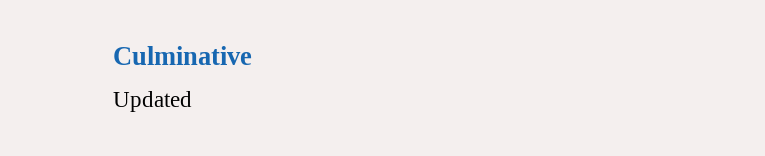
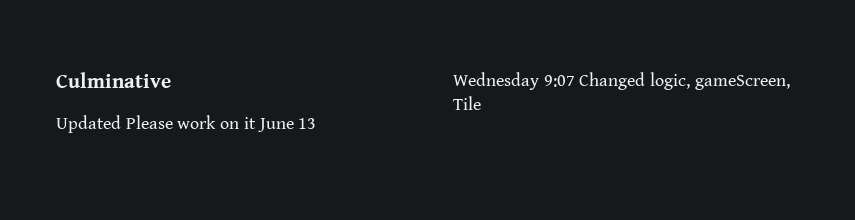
(192, 101) none -> [125,115,317,132] [453,72,790,90] [453,96,481,110] Please work on it June 13 Wednesday 9:07 Changed logic, gameScreen, Tile

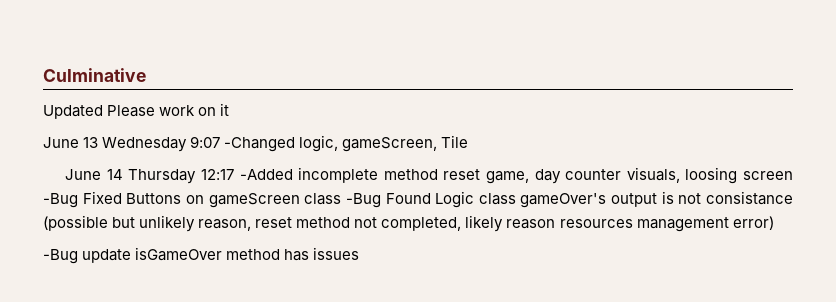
(256, 123) none -> (230, 109) //
[579,72,646,90] Changed -> [224,137,296,152] -Changed
(481, 103) none -> [65,167,794,184] [43,191,793,208] [43,215,774,232] [43,247,360,264] // June 14 Thursday 12:17 -Added incomplete method reset game, day counter visuals, loosing screen -Bug Fixed Buttons on gameScreen class -Bug Found Logic class gameOver's output is not consistance (possible but unlikely reason, reset method not completed, likely reason resources management error) // -Bug update isGameOver method has issues

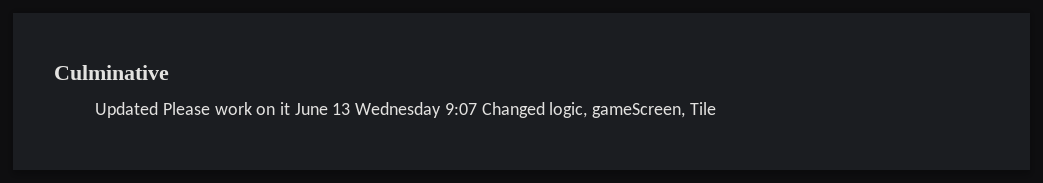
(230, 109) // -> (290, 108) none
[224,137,296,152] -Changed -> [481,102,545,118] Changed
[65,167,794,184] [43,191,793,208] [43,215,774,232] [43,247,360,264] // June 14 Thursday 12:17 -Added incomplete method reset game, day counter visuals, loosing screen -Bug Fixed Buttons on gameScreen class -Bug Found Logic class gameOver's output is not consistance (possible but unlikely reason, reset method not completed, likely reason resources management error) // -Bug update isGameOver method has issues -> (716, 108) none

